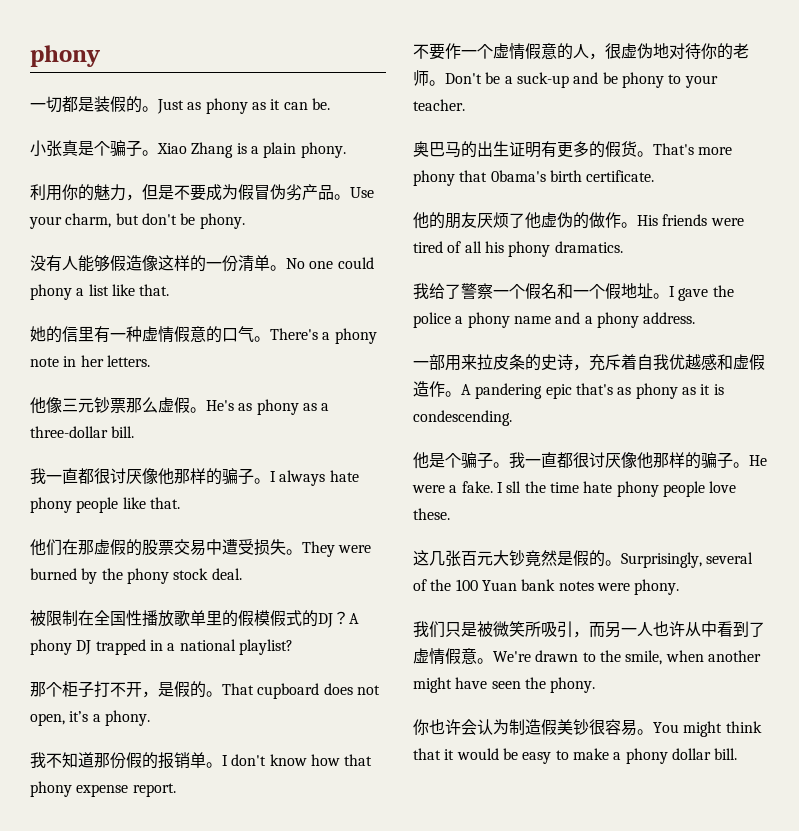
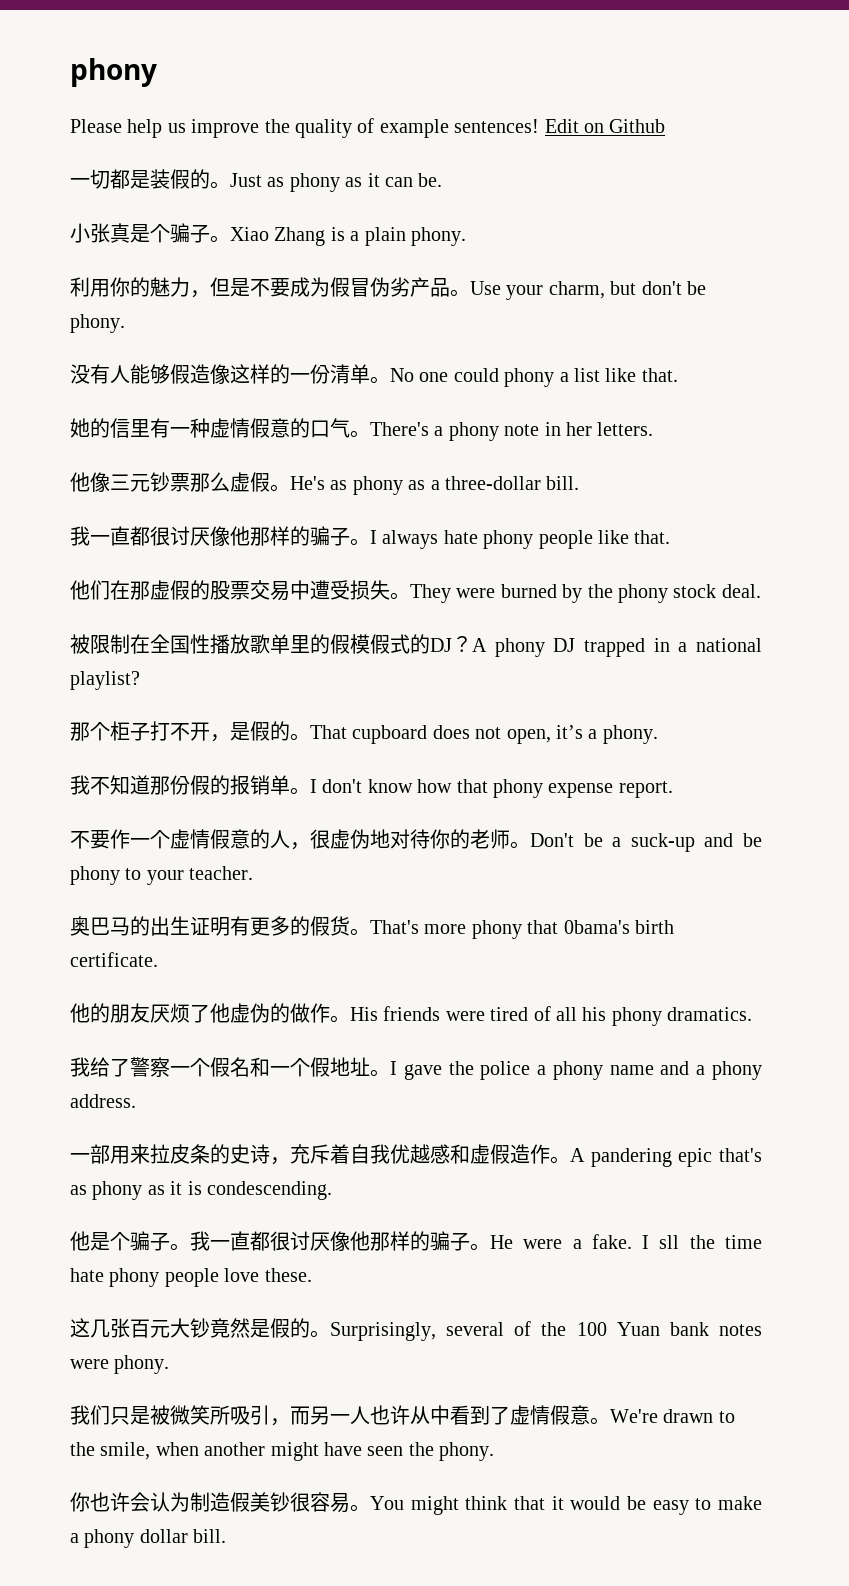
[30,45,101,67] phony -> [70,58,157,87] [70,118,666,138] phony // Please help us improve the quality of example sentences! Edit on Github

